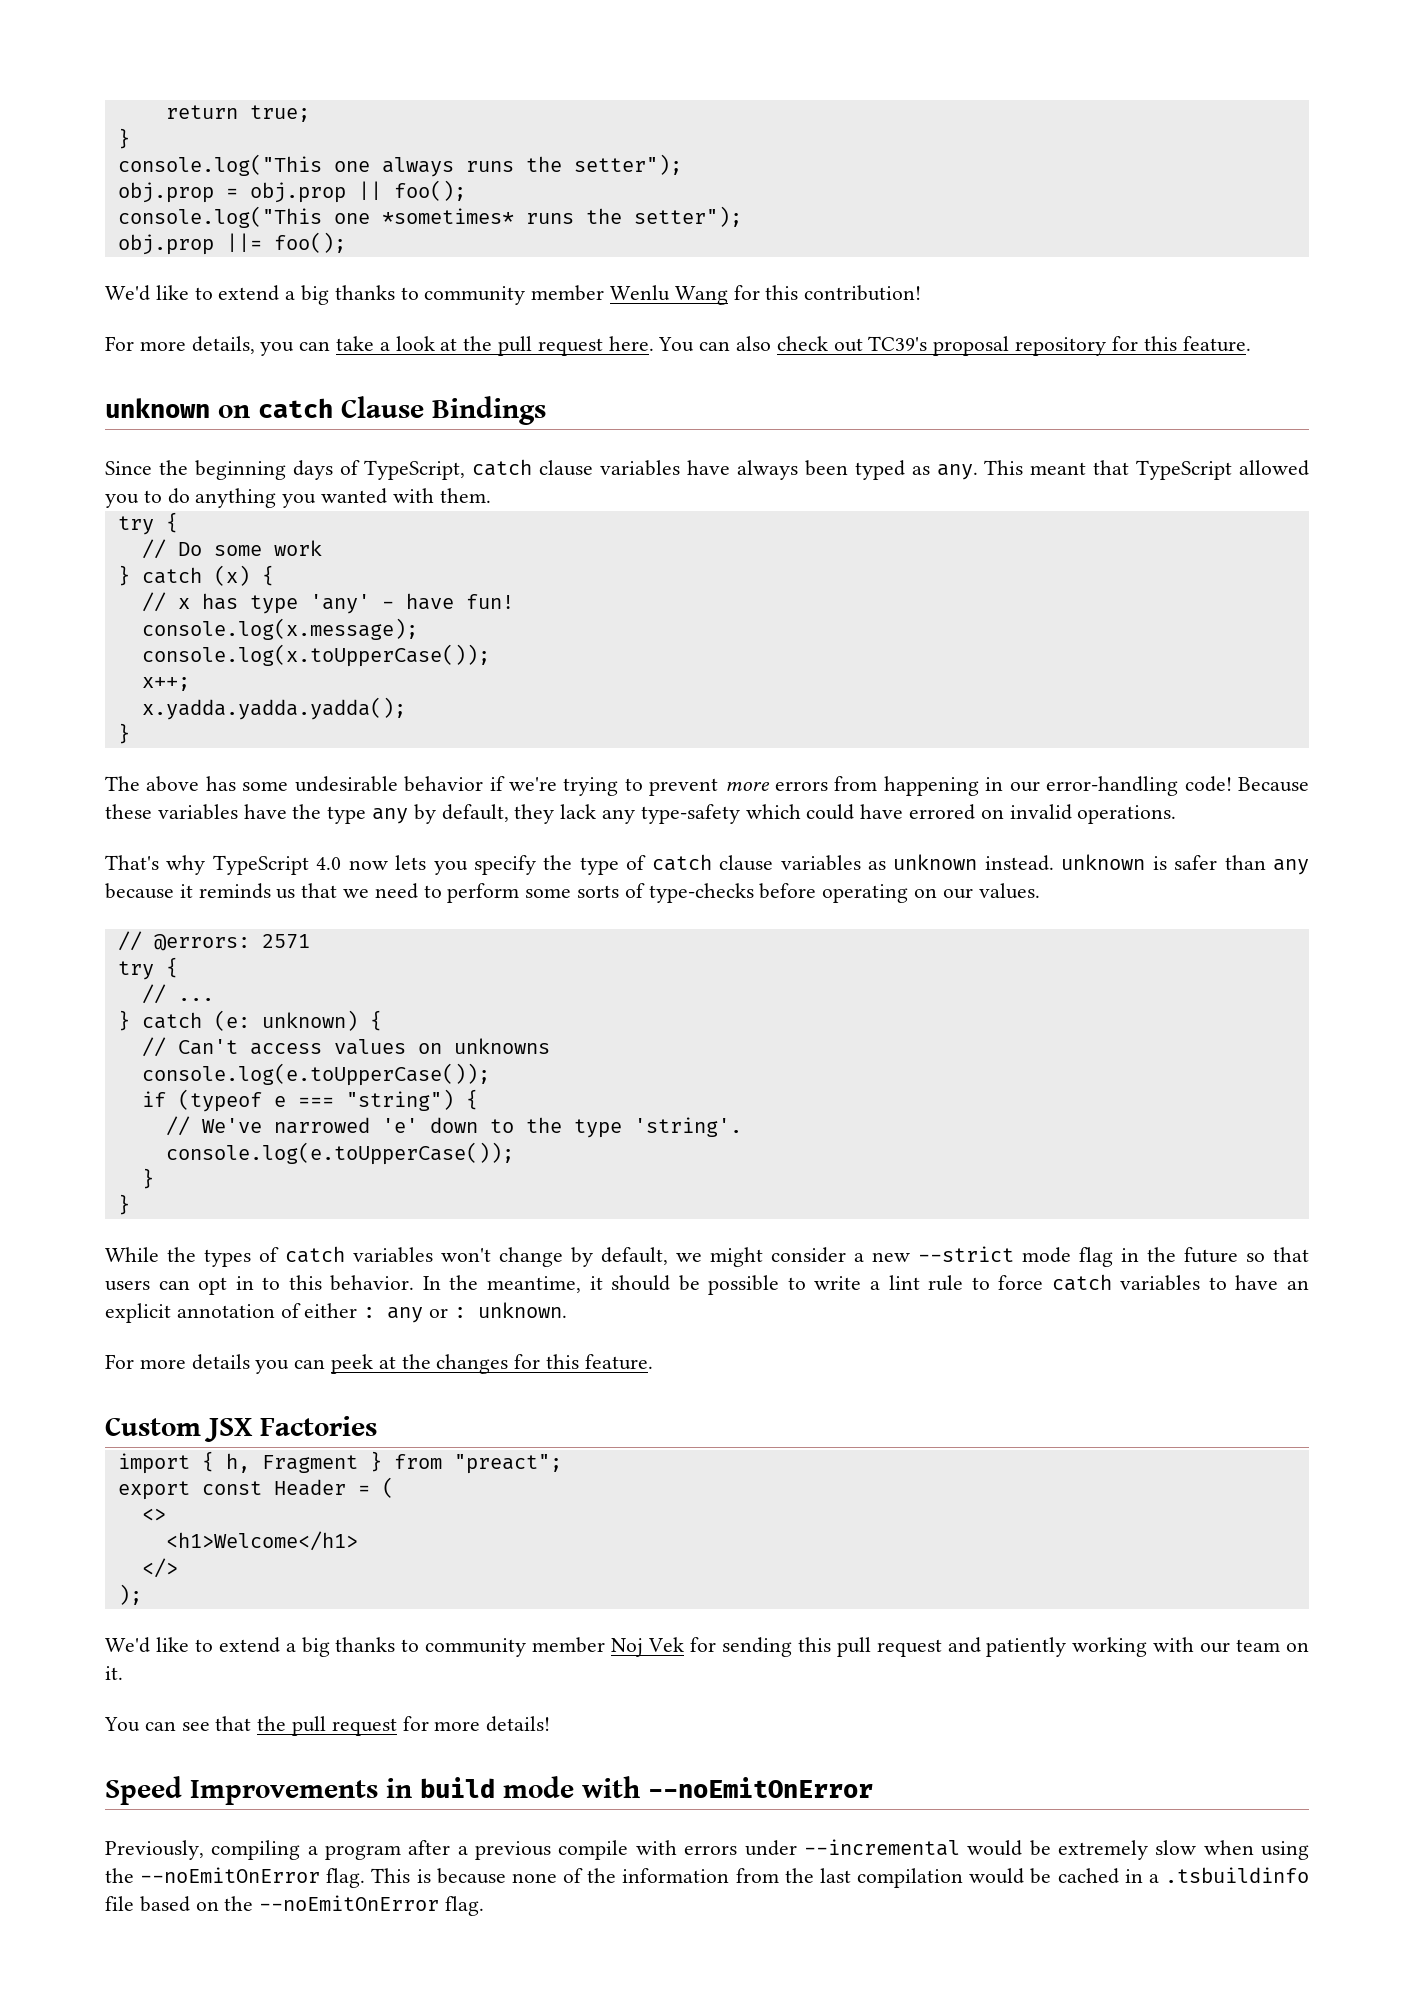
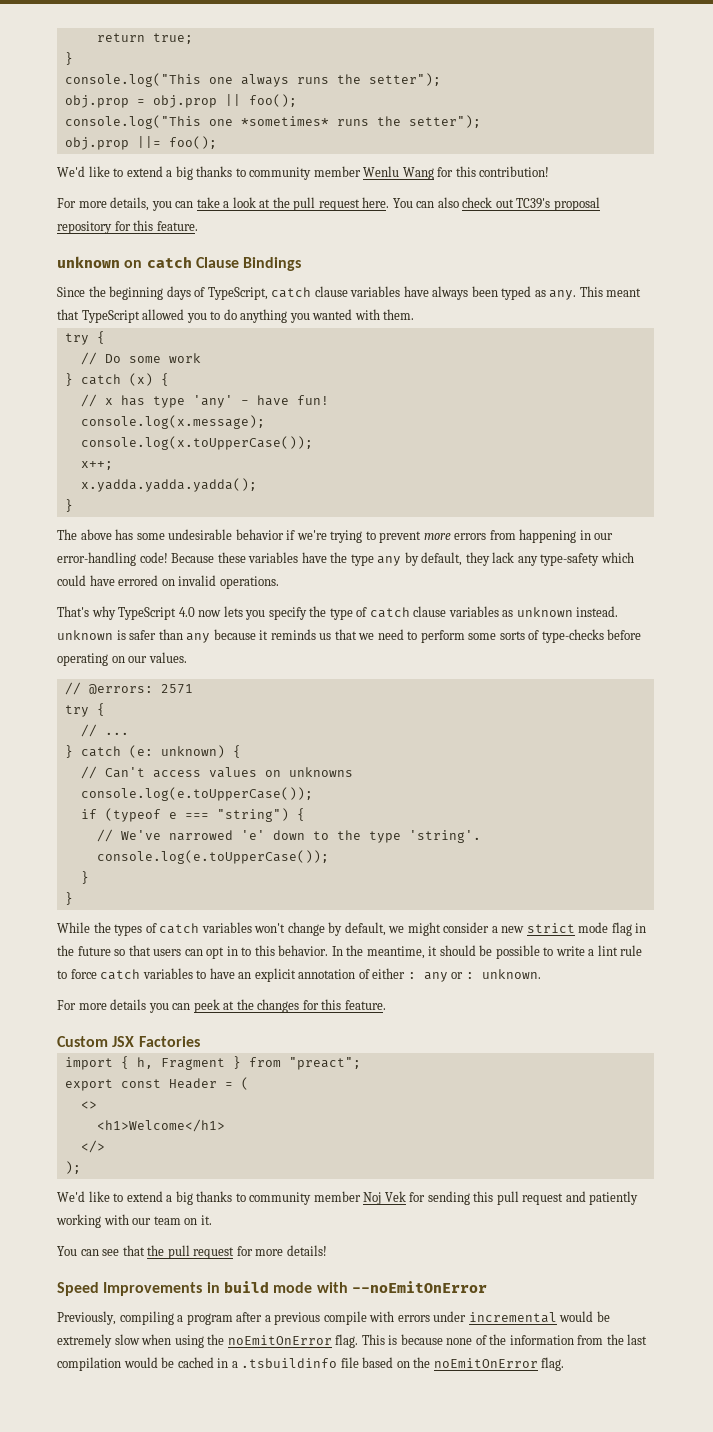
[918,1246,1014,1262] --strict -> [526,923,575,933] strict
[803,1839,960,1856] --incremental -> [468,1312,557,1323] incremental
[140,1867,321,1883] --noEmitOnError -> [227,1335,332,1345] noEmitOnError
[259,1895,440,1911] --noEmitOnError -> [433,1358,538,1368] noEmitOnError

